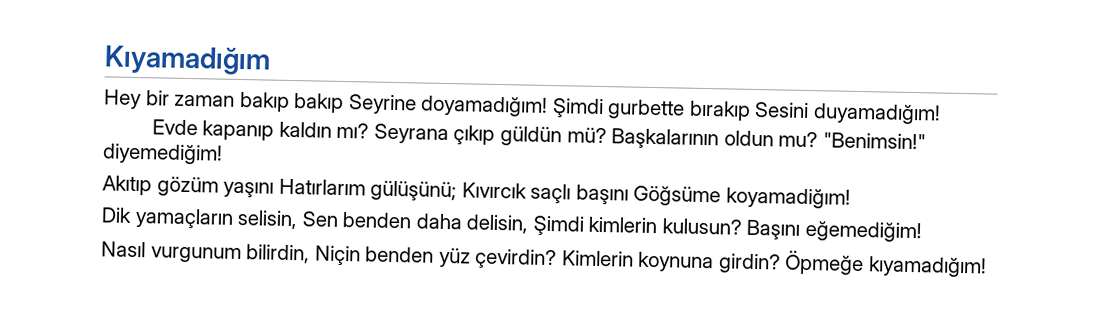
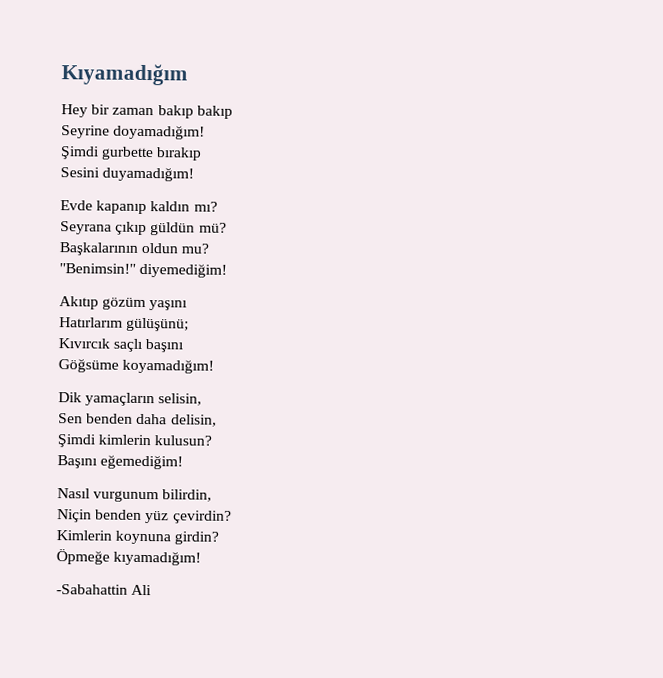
(345, 103) none -> (233, 112) //
(549, 106) none -> (206, 132) //
(751, 110) none -> (203, 154) //
(370, 130) none -> (218, 206) //
(607, 135) none -> (227, 227) //
(819, 139) none -> (211, 248) //
(275, 189) none -> (189, 305) //
(458, 191) none -> (190, 324) //
[633,185,851,209] Göğsüme koyamadiğım! -> [58,358,215,374] // Göğsüme koyamadığım!
(299, 219) none -> (203, 399) //
(530, 224) none -> (217, 420) //
(742, 226) none -> (213, 440) //
(311, 254) none -> (213, 495) //
(558, 259) none -> (232, 517) //
(781, 263) none -> (220, 538) //
(987, 267) none -> [56,584,153,596] // -Sabahattin Ali

